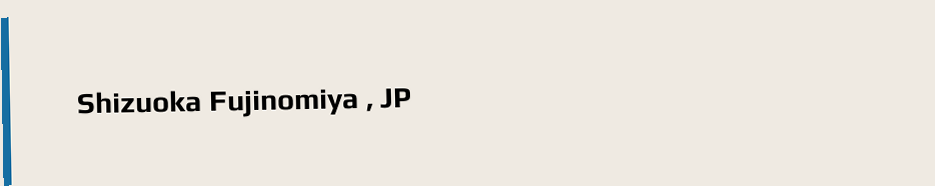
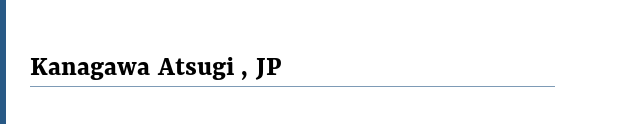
[76,88,359,118] Shizuoka Fujinomiya -> [30,57,234,80] Kanagawa Atsugi

